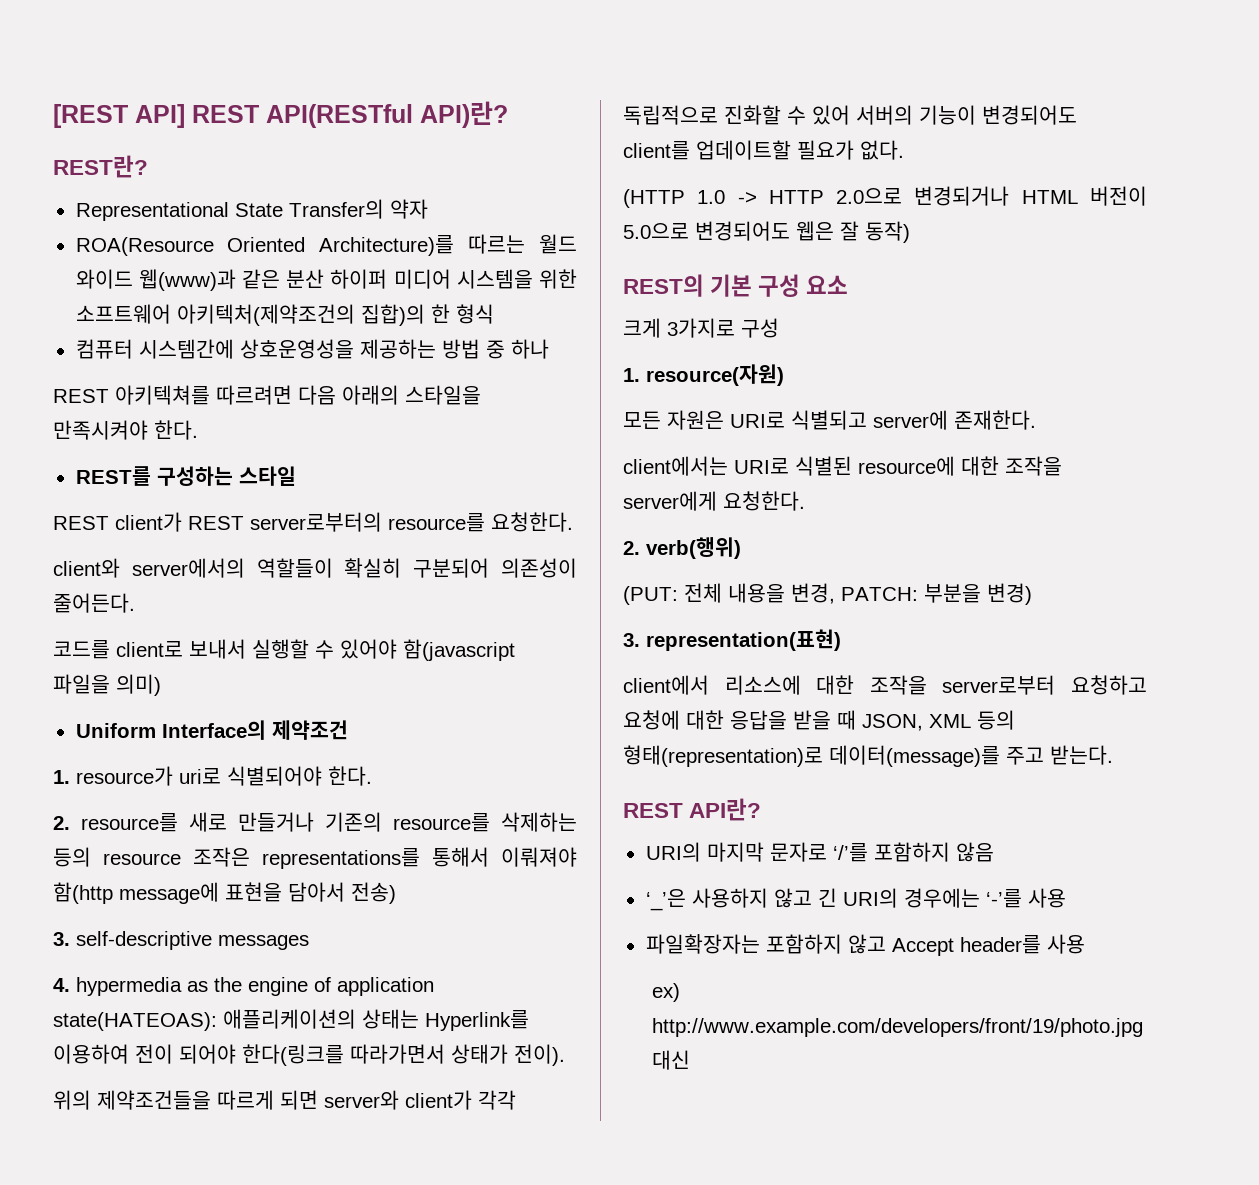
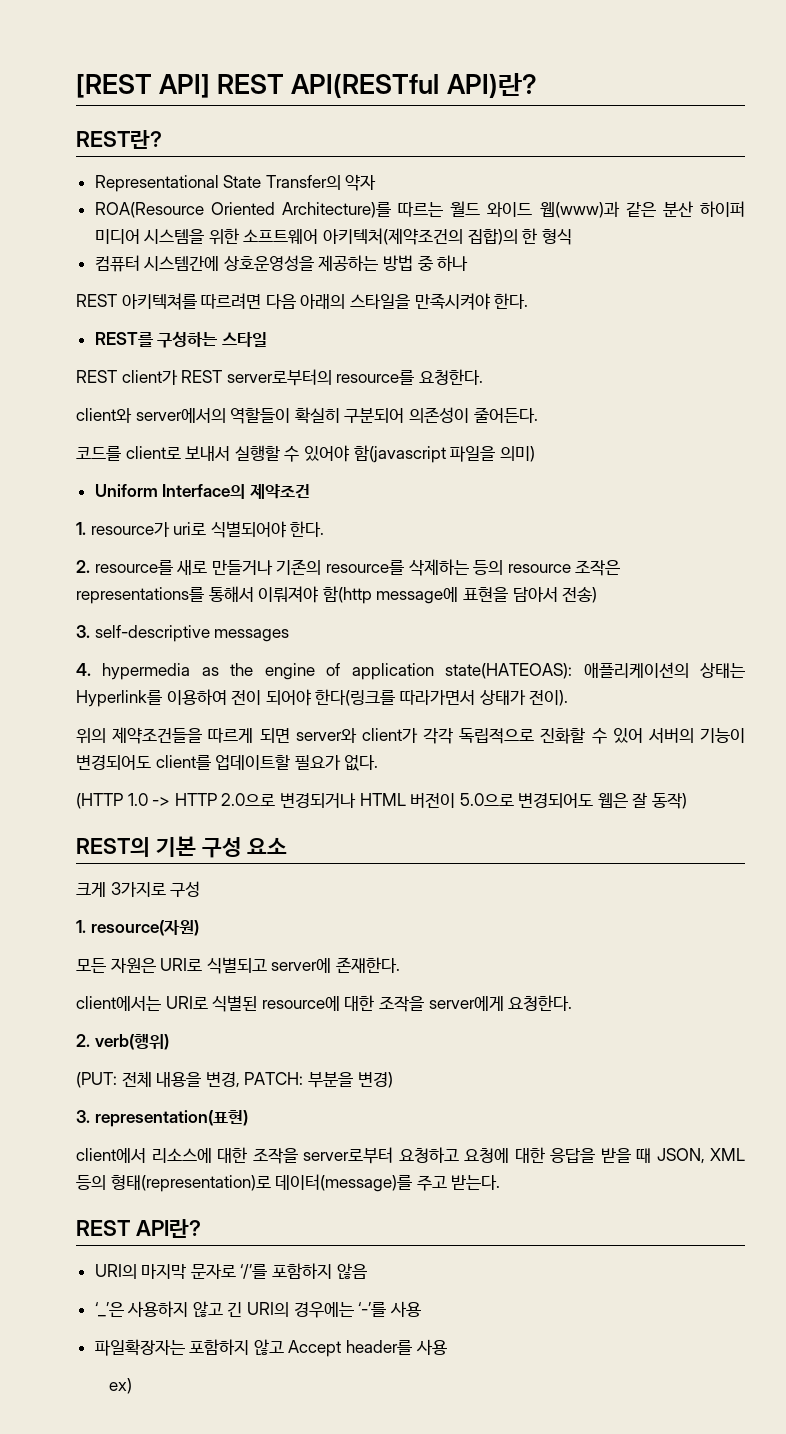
[651,1018,1143,1037] [651,1050,690,1070] http://www.example.com/developers/front/19/photo.jpg 대신 -> (132, 1386) none

